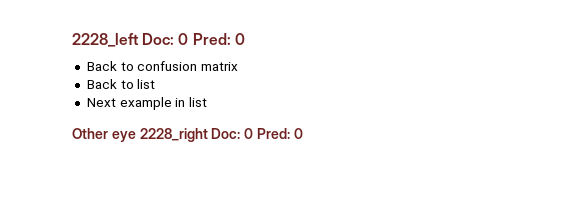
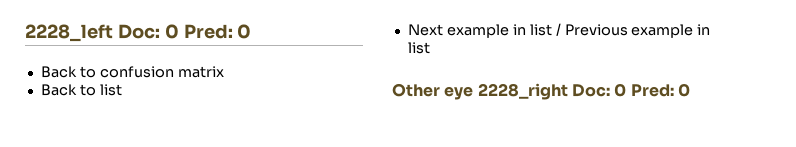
(207, 102) none -> [555,23,711,38] [407,42,430,54] / Previous example in list

